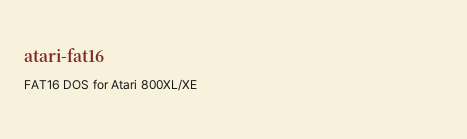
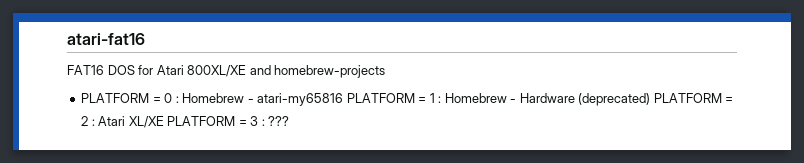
(197, 85) none -> [249,65,386,78] [81,93,734,106] [81,116,290,128] and homebrew-projects // PLATFORM = 0 : Homebrew - atari-my65816 PLATFORM = 1 : Homebrew - Hardware (deprecated) PLATFORM = 2 : Atari XL/XE PLATFORM = 3 : ???

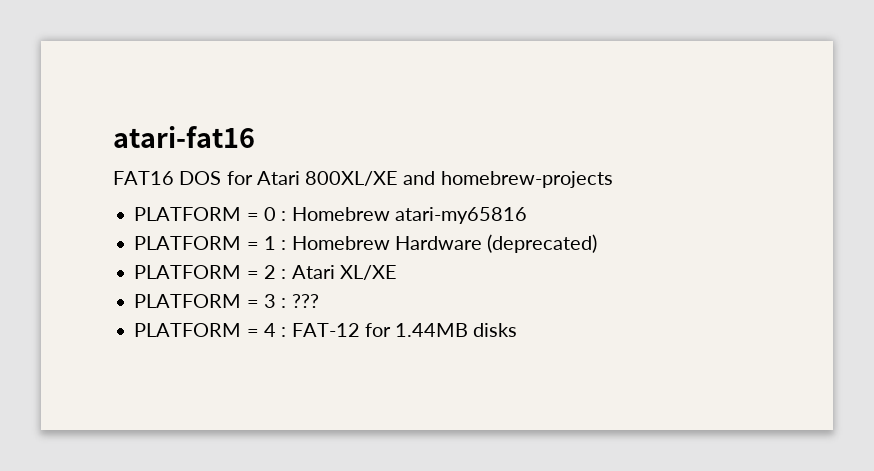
[247,98,254,103] - -> (390, 214) none
(344, 99) none -> (527, 215) //
[510,98,517,103] - -> (390, 243) none
(651, 99) none -> (598, 243) //
(164, 122) none -> (397, 272) //
(290, 121) none -> [134,323,518,337] // PLATFORM = 4 : FAT-12 for 1.44MB disks

